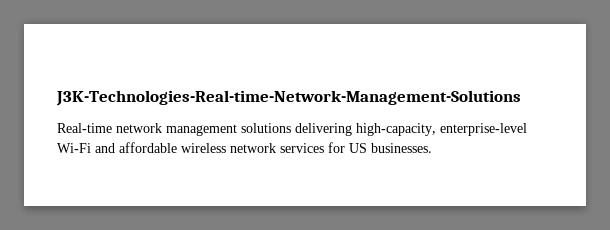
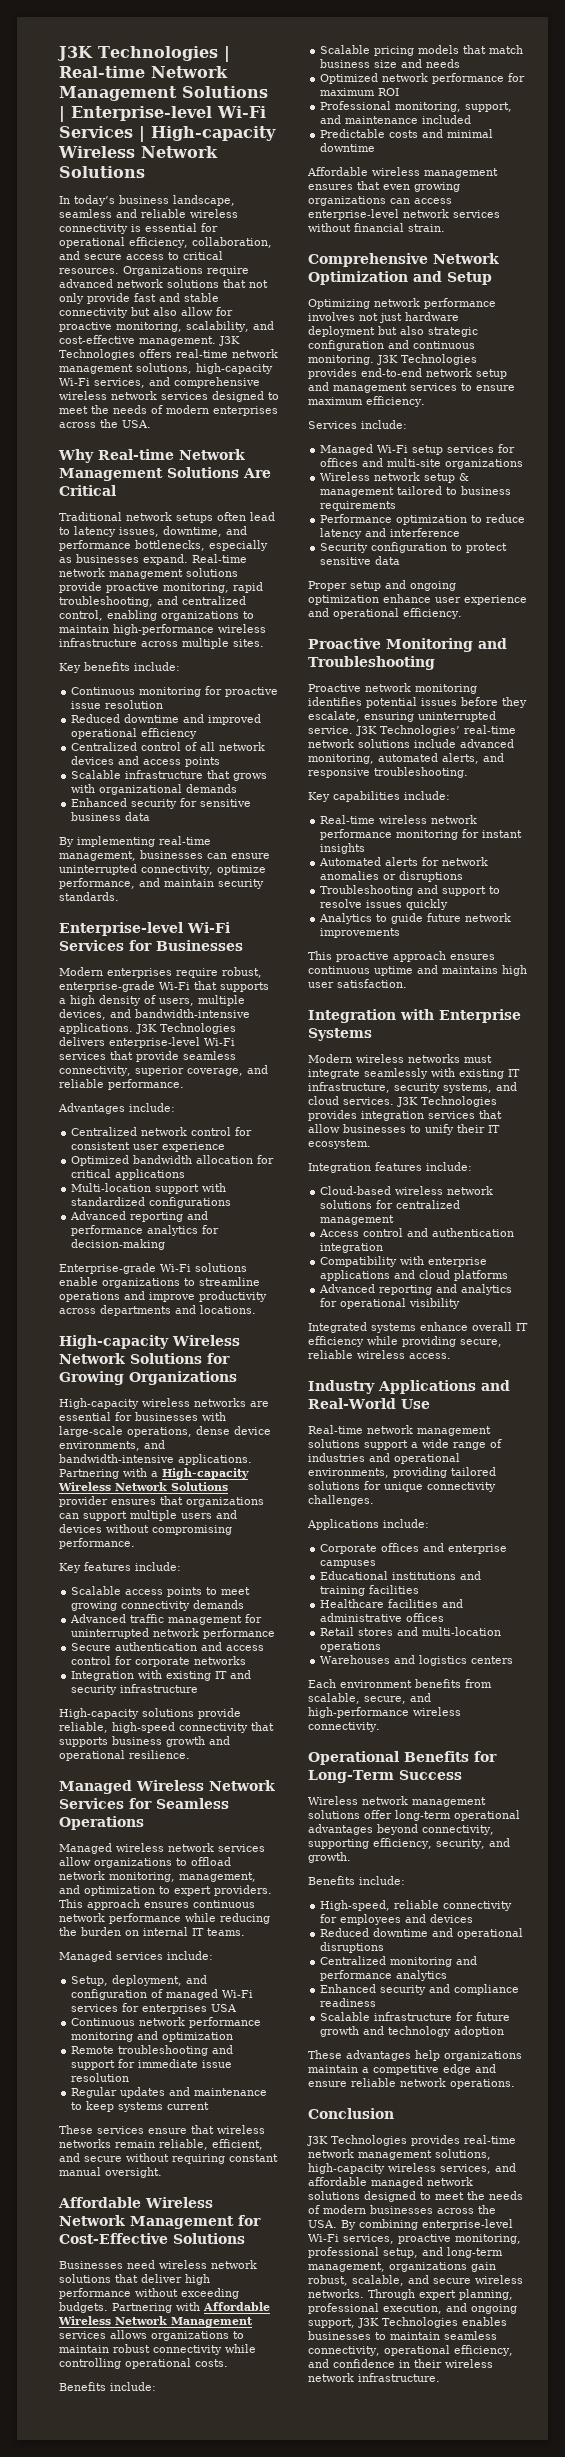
[56,90,521,106] [57,123,527,136] [57,142,432,153] J3K-Technologies-Real-time-Network-Management-Solutions // Real-time network management solutions delivering high-capacity, enterprise-level Wi-Fi and affordable wireless network services for US businesses. -> [57,46,230,62] [59,66,228,78] [59,86,268,101] [59,106,266,122] [59,126,276,142] [58,146,218,158] [59,166,145,178] [59,195,235,206] [59,209,238,218] [59,223,218,234] [59,237,272,248] [59,251,223,260] [59,266,249,276] [59,279,268,288] [59,293,219,304] [59,307,233,318] [59,321,274,332] [59,335,240,346] [59,349,278,360] [59,363,273,374] [59,377,260,388] [59,391,279,402] [59,405,278,416] [59,419,151,428] [58,449,245,463] [59,467,271,481] [59,485,116,496] [59,512,275,523] [59,526,247,537] [59,540,268,551] [59,554,247,565] [59,568,238,579] [59,582,263,593] [59,596,246,607] [59,610,254,621] [59,624,266,635] [59,638,264,649] [59,662,180,673] [71,686,279,697] [71,700,164,709] [71,714,262,725] [71,728,198,739] [71,742,266,751] [71,756,221,767] [71,770,268,781] [71,784,238,795] [71,798,252,809] [71,812,151,821] [59,836,211,847] [59,850,270,861] [59,864,266,875] [59,878,264,889] [59,892,119,901] [59,922,230,936] [59,940,243,951] [59,967,262,978] [59,981,269,992] [59,995,245,1006] [59,1009,250,1020] [59,1023,236,1034] [59,1037,235,1048] [59,1051,236,1062] [59,1065,268,1076] [59,1079,184,1090] [58,1103,175,1114] [71,1127,253,1136] [71,1142,226,1152] [71,1155,275,1166] [71,1169,186,1180] [71,1183,227,1194] [71,1197,232,1208] [70,1211,209,1222] [71,1225,220,1236] [71,1239,166,1250] [59,1263,247,1274] [59,1277,260,1288] [59,1291,267,1302] [59,1305,256,1316] [59,1335,240,1349] [59,1353,230,1364] [59,1371,237,1385] [59,1398,269,1409] [59,1412,226,1421] [59,1426,271,1437] [59,1440,165,1451] [59,1454,252,1465] [59,1468,249,1479] [58,1482,228,1491] [59,1496,264,1507] [59,1510,237,1521] [59,1524,232,1535] [59,1538,135,1549] [59,1562,181,1573] [71,1586,251,1597] [71,1600,245,1611] [70,1614,263,1625] [71,1628,276,1639] [71,1642,265,1651] [71,1656,247,1667] [71,1670,252,1681] [71,1684,199,1695] [59,1708,241,1719] [59,1722,274,1733] [59,1736,230,1747] [59,1750,190,1761] [59,1780,275,1794] [59,1798,229,1809] [59,1816,144,1830] [59,1843,265,1854] [59,1857,231,1868] [59,1871,256,1882] [59,1885,272,1896] [59,1899,255,1910] [59,1913,270,1924] [59,1927,245,1936] [59,1951,213,1962] [71,1975,208,1986] [71,1989,254,2000] [71,2003,238,2014] [71,2017,262,2028] [71,2031,234,2042] [71,2045,234,2056] [71,2059,233,2070] [71,2073,130,2082] [71,2087,268,2098] [71,2101,210,2112] [59,2125,265,2134] [59,2139,263,2150] [59,2153,278,2164] [59,2167,162,2178] [58,2197,213,2208] [59,2215,261,2229] [59,2233,245,2244] [59,2260,257,2269] [59,2274,210,2285] [59,2288,239,2299] [59,2302,270,2313] [58,2316,253,2327] [59,2330,244,2341] [59,2344,256,2355] [59,2358,228,2369] [59,2382,156,2391] [320,45,524,56] [320,59,461,68] [320,73,526,84] [320,88,400,96] [320,101,513,112] [320,115,472,124] [320,129,494,138] [320,143,376,152] [307,167,498,178] [308,181,460,192] [308,196,452,206] [308,209,500,220] [308,223,445,232] [308,253,499,267] [308,271,492,285] [308,298,496,309] [308,312,459,323] [308,326,478,337] [308,340,475,351] [308,354,477,365] [308,368,507,379] [308,382,515,393] [308,396,425,407] [308,420,407,429] [320,444,516,455] [320,458,524,469] [320,472,470,483] [320,486,512,497] [320,501,397,511] [320,514,526,525] [320,528,461,539] [320,542,508,553] [320,556,401,565] [308,580,456,591] [308,594,527,605] [308,608,462,619] [308,638,507,652] [308,656,435,670] [308,683,477,694] [308,697,527,708] [308,711,496,722] [308,725,516,736] [308,739,514,748] [308,753,504,764] [308,767,468,778] [308,791,450,802] [320,815,478,824] [320,829,523,840] [320,843,366,854] [319,857,489,866] [320,871,464,882] [320,885,501,896] [320,899,449,910] [319,913,512,924] [320,928,401,938] [308,951,495,962] [308,965,527,976] [308,979,407,988] [308,1009,521,1023] [308,1028,372,1041] [308,1054,492,1063] [308,1068,520,1079] [308,1082,517,1093] [308,1096,497,1107] [308,1110,502,1121] [308,1124,500,1135] [308,1139,371,1149] [308,1162,472,1173] [320,1186,494,1195] [320,1200,461,1209] [320,1215,395,1225] [319,1228,515,1237] [320,1243,384,1253] [320,1256,488,1267] [320,1270,509,1281] [319,1284,513,1295] [320,1298,461,1309] [308,1322,528,1333] [308,1336,502,1347] [308,1350,451,1359] [308,1380,510,1394] [308,1398,430,1409] [308,1425,491,1436] [308,1439,502,1450] [308,1453,460,1464] [308,1467,496,1478] [308,1481,496,1492] [308,1495,374,1506] [307,1519,429,1530] [320,1543,508,1554] [320,1560,377,1568] [320,1571,482,1580] [320,1585,420,1596] [320,1599,464,1608] [320,1613,445,1622] [320,1627,502,1636] [320,1642,382,1652] [320,1655,514,1666] [308,1679,492,1688] [308,1693,431,1704] [308,1707,461,1718] [308,1722,380,1732] [308,1751,497,1765] [308,1770,462,1783] [308,1796,486,1807] [308,1810,520,1821] [308,1824,494,1835] [308,1838,510,1849] [308,1852,351,1863] [308,1876,405,1885] [320,1900,513,1911] [320,1914,474,1925] [320,1928,524,1939] [320,1942,385,1953] [320,1956,478,1967] [320,1970,448,1981] [320,1984,520,1995] [320,1998,377,2007] [320,2012,511,2021] [320,2026,505,2037] [308,2050,522,2061] [308,2064,496,2075] [308,2078,515,2089] [308,2108,394,2119] [307,2135,516,2146] [308,2149,491,2160] [308,2163,516,2174] [308,2177,473,2188] [308,2191,523,2202] [308,2205,496,2214] [308,2219,513,2230] [308,2234,521,2244] [308,2247,503,2258] [308,2262,496,2272] [308,2275,523,2286] [308,2289,513,2300] [308,2303,517,2314] [308,2317,507,2328] [308,2331,497,2340] [308,2345,513,2356] [308,2359,493,2368] [308,2373,440,2382] J3K Technologies | Real-time Network Management Solutions | Enterprise-level Wi-Fi Services | High-capacity Wireless Network Solutions // In today’s business landscape, seamless and reliable wireless connectivity is essential for operational efficiency, collaboration, and secure access to critical resources. Organizations require advanced network solutions that not only provide fast and stable connectivity but also allow for proactive monitoring, scalability, and cost-effective management. J3K Technologies offers real-time network management solutions, high-capacity Wi-Fi services, and comprehensive wireless network services designed to meet the needs of modern enterprises across the USA. // Why Real-time Network Management Solutions Are Critical // Traditional network setups often lead to latency issues, downtime, and performance bottlenecks, especially as businesses expand. Real-time network management solutions provide proactive monitoring, rapid troubleshooting, and centralized control, enabling organizations to maintain high-performance wireless infrastructure across multiple sites. // Key benefits include: // Continuous monitoring for proactive issue resolution // Reduced downtime and improved operational efficiency // Centralized control of all network devices and access points // Scalable infrastructure that grows with organizational demands // Enhanced security for sensitive business data // By implementing real-time management, businesses can ensure uninterrupted connectivity, optimize performance, and maintain security standards. // Enterprise-level Wi-Fi Services for Businesses // Modern enterprises require robust, enterprise-grade Wi-Fi that supports a high density of users, multiple devices, and bandwidth-intensive applications. J3K Technologies delivers enterprise-level Wi-Fi services that provide seamless connectivity, superior coverage, and reliable performance. // Advantages include: // Centralized network control for consistent user experience // Optimized bandwidth allocation for critical applications // Multi-location support with standardized configurations // Advanced reporting and performance analytics for decision-making // Enterprise-grade Wi-Fi solutions enable organizations to streamline operations and improve productivity across departments and locations. // High-capacity Wireless Network Solutions for Growing Organizations // High-capacity wireless networks are essential for businesses with large-scale operations, dense device environments, and bandwidth-intensive applications. Partnering with a High-capacity Wireless Network Solutions provider ensures that organizations can support multiple users and devices without compromising performance. // Key features include: // Scalable access points to meet growing connectivity demands // Advanced traffic management for uninterrupted network performance // Secure authentication and access control for corporate networks // Integration with existing IT and security infrastructure // High-capacity solutions provide reliable, high-speed connectivity that supports business growth and operational resilience. // Managed Wireless Network Services for Seamless Operations // Managed wireless network services allow organizations to offload network monitoring, management, and optimization to expert providers. This approach ensures continuous network performance while reducing the burden on internal IT teams. // Managed services include: // Setup, deployment, and configuration of managed Wi-Fi services for enterprises USA // Continuous network performance monitoring and optimization // Remote troubleshooting and support for immediate issue resolution // Regular updates and maintenance to keep systems current // These services ensure that wireless networks remain reliable, efficient, and secure without requiring constant manual oversight. // Affordable Wireless Network Management for Cost-Effective Solutions // Businesses need wireless network solutions that deliver high performance without exceeding budgets. Partnering with Affordable Wireless Network Management services allows organizations to maintain robust connectivity while controlling operational costs. // Benefits include: // Scalable pricing models that match business size and needs // Optimized network performance for maximum ROI // Professional monitoring, support, and maintenance included // Predictable costs and minimal downtime // Affordable wireless management ensures that even growing organizations can access enterprise-level network services without financial strain. // Comprehensive Network Optimization and Setup // Optimizing network performance involves not just hardware deployment but also strategic configuration and continuous monitoring. J3K Technologies provides end-to-end network setup and management services to ensure maximum efficiency. // Services include: // Managed Wi-Fi setup services for offices and multi-site organizations // Wireless network setup & management tailored to business requirements // Performance optimization to reduce latency and interference // Security configuration to protect sensitive data // Proper setup and ongoing optimization enhance user experience and operational efficiency. // Proactive Monitoring and Troubleshooting // Proactive network monitoring identifies potential issues before they escalate, ensuring uninterrupted service. J3K Technologies’ real-time network solutions include advanced monitoring, automated alerts, and responsive troubleshooting. // Key capabilities include: // Real-time wireless network performance monitoring for instant insights // Automated alerts for network anomalies or disruptions // Troubleshooting and support to resolve issues quickly // Analytics to guide future network improvements // This proactive approach ensures continuous uptime and maintains high user satisfaction. // Integration with Enterprise Systems // Modern wireless networks must integrate seamlessly with existing IT infrastructure, security systems, and cloud services. J3K Technologies provides integration services that allow businesses to unify their IT ecosystem. // Integration features include: // Cloud-based wireless network solutions for centralized management // Access control and authentication integration // Compatibility with enterprise applications and cloud platforms // Advanced reporting and analytics for operational visibility // Integrated systems enhance overall IT efficiency while providing secure, reliable wireless access. // Industry Applications and Real-World Use // Real-time network management solutions support a wide range of industries and operational environments, providing tailored solutions for unique connectivity challenges. // Applications include: // Corporate offices and enterprise campuses // Educational institutions and training facilities // Healthcare facilities and administrative offices // Retail stores and multi-location operations // Warehouses and logistics centers // Each environment benefits from scalable, secure, and high-performance wireless connectivity. // Operational Benefits for Long-Term Success // Wireless network management solutions offer long-term operational advantages beyond connectivity, supporting efficiency, security, and growth. // Benefits include: // High-speed, reliable connectivity for employees and devices // Reduced downtime and operational disruptions // Centralized monitoring and performance analytics // Enhanced security and compliance readiness // Scalable infrastructure for future growth and technology adoption // These advantages help organizations maintain a competitive edge and ensure reliable network operations. // Conclusion // J3K Technologies provides real-time network management solutions, high-capacity wireless services, and affordable managed network solutions designed to meet the needs of modern businesses across the USA. By combining enterprise-level Wi-Fi services, proactive monitoring, professional setup, and long-term management, organizations gain robust, scalable, and secure wireless networks. Through expert planning, professional execution, and ongoing support, J3K Technologies enables businesses to maintain seamless connectivity, operational efficiency, and confidence in their wireless network infrastructure.

